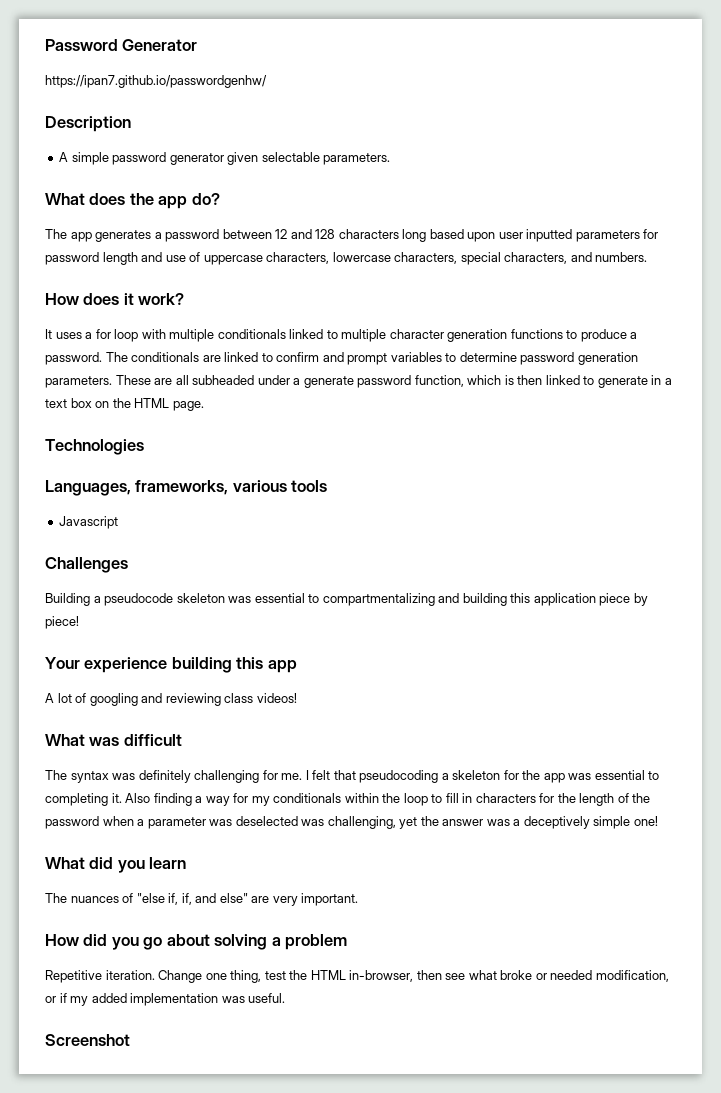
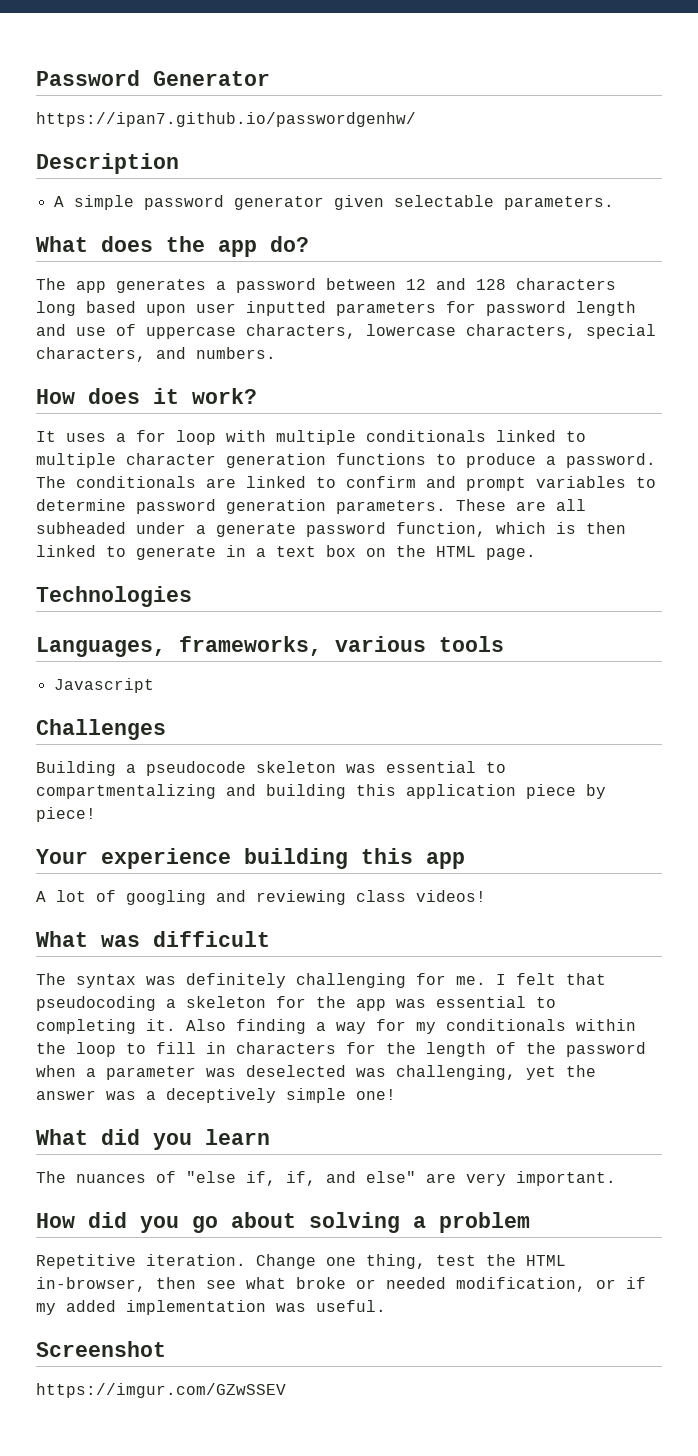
(130, 1040) none -> [36,1383,286,1398] // https://imgur.com/GZwSSEV

